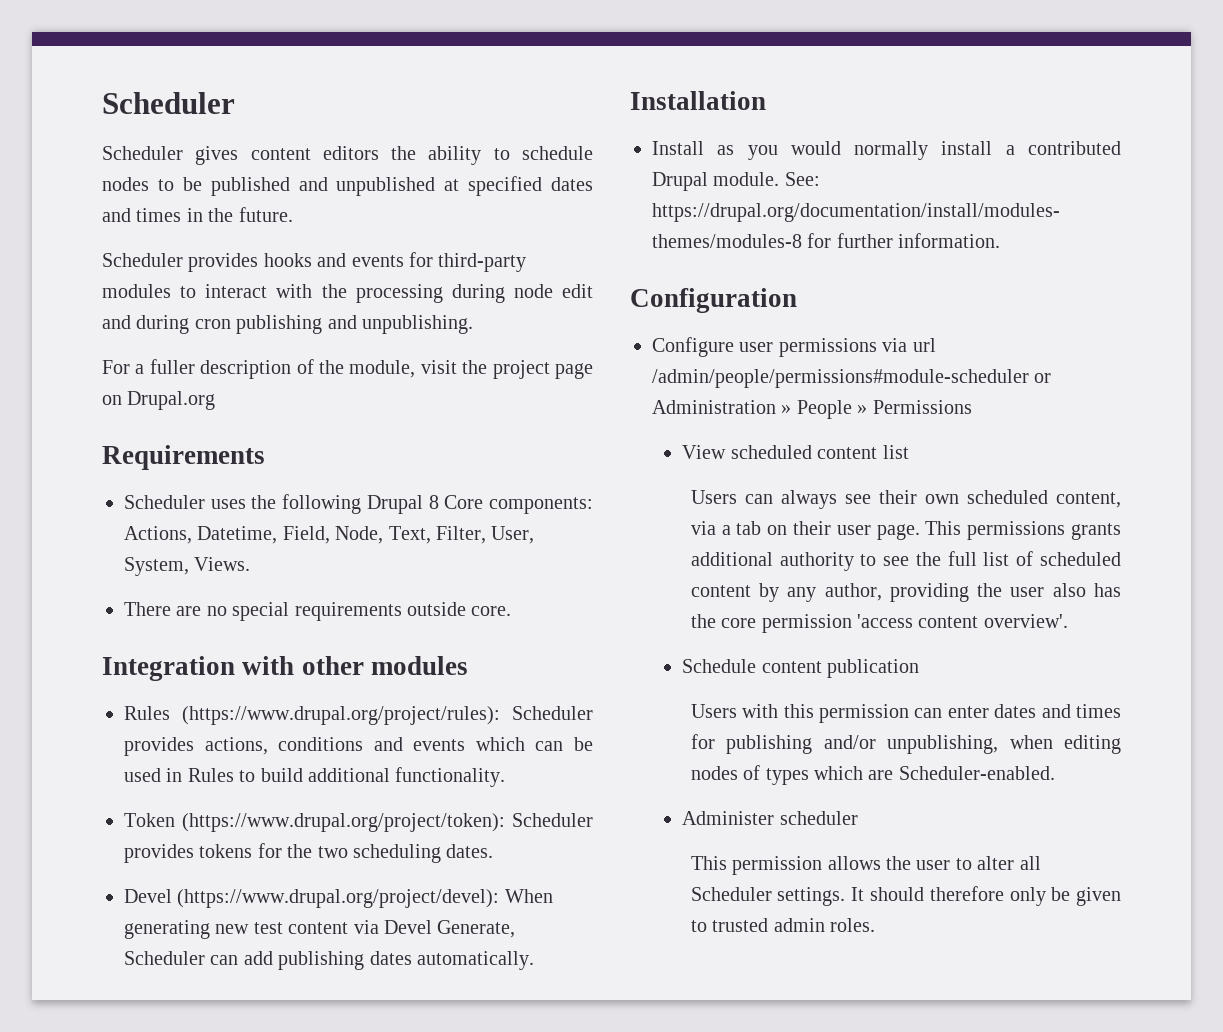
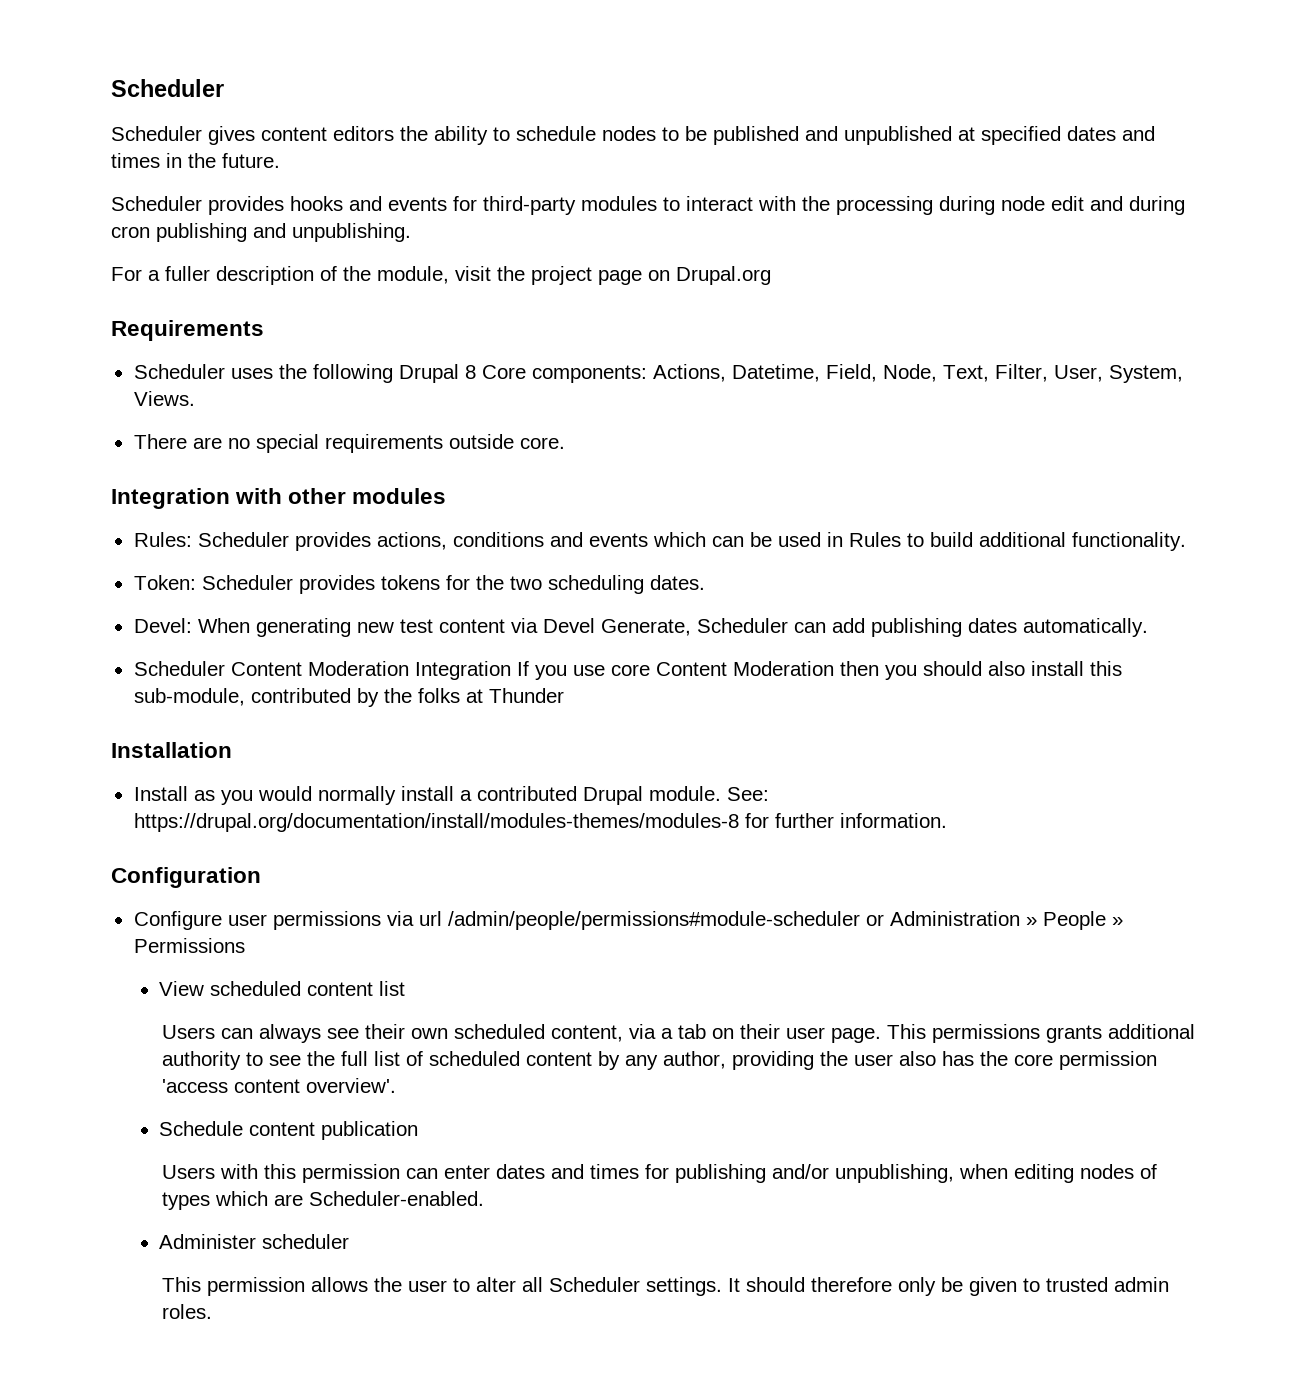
[124,706,500,725] Rules (https://www.drupal.org/project/rules): -> [133,532,192,547] Rules:
[124,813,505,832] Token (https://www.drupal.org/project/token): -> [133,575,196,590] Token:
[124,889,500,908] Devel (https://www.drupal.org/project/devel): -> [133,618,192,633] Devel:
(534, 960) none -> [133,661,1122,680] [133,688,564,707] // Scheduler Content Moderation Integration If you use core Content Moderation then you should also install this sub-module, contributed by the folks at Thunder

